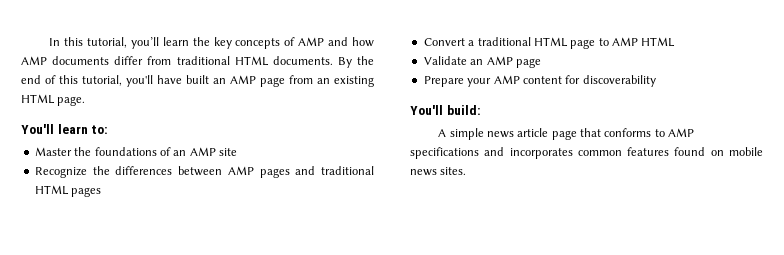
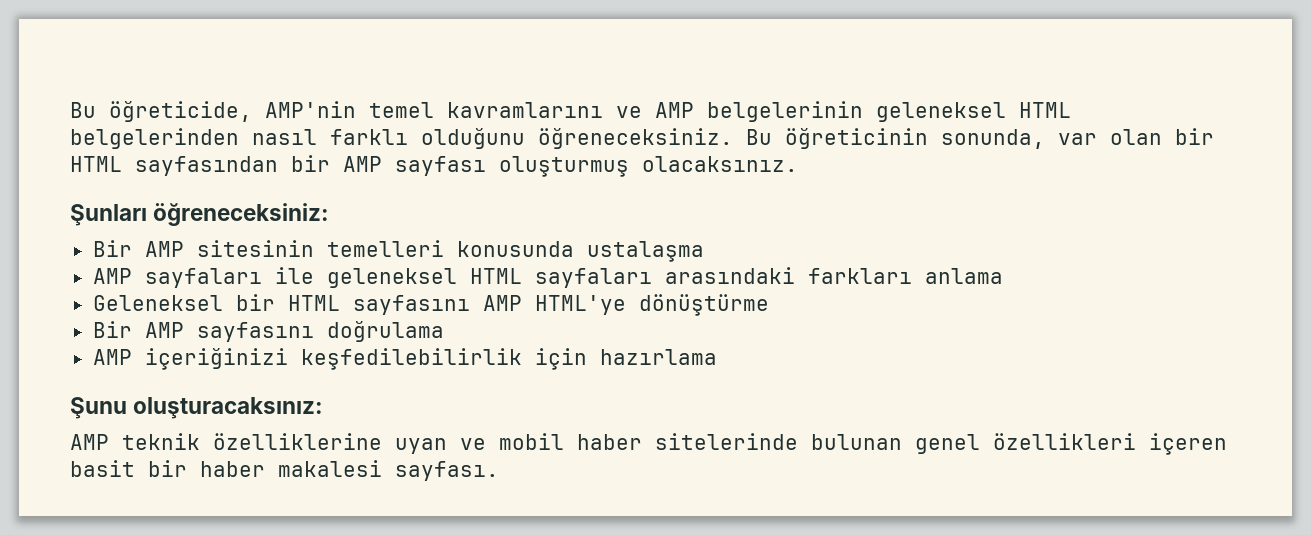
[49,37,374,49] [21,56,374,68] [21,75,374,87] [21,94,86,106] [21,124,109,134] [34,147,237,156] [34,166,374,178] [34,185,102,197] [423,37,676,49] [423,56,541,68] [423,75,656,87] [410,105,481,115] [438,128,695,140] [410,147,763,159] [410,167,467,176] In this tutorial, you’ll learn the key concepts of AMP and how AMP documents differ from traditional HTML documents. By the end of this tutorial, you'll have built an AMP page from an existing HTML page. // You'll learn to: // Master the foundations of an AMP site // Recognize the differences between AMP pages and traditional HTML pages // Convert a traditional HTML page to AMP HTML // Validate an AMP page // Prepare your AMP content for discoverability // You'll build: // A simple news article page that conforms to AMP specifications and incorporates common features found on mobile news sites. -> [70,101,1071,122] [70,128,1214,149] [70,155,798,177] [70,203,330,226] [92,240,704,262] [92,267,1003,288] [92,294,769,316] [92,321,444,342] [92,348,717,370] [70,397,324,419] [70,433,1227,455] [70,460,499,481] Bu öğreticide, AMP'nin temel kavramlarını ve AMP belgelerinin geleneksel HTML belgelerinden nasıl farklı olduğunu öğreneceksiniz. Bu öğreticinin sonunda, var olan bir HTML sayfasından bir AMP sayfası oluşturmuş olacaksınız. // Şunları öğreneceksiniz: // Bir AMP sitesinin temelleri konusunda ustalaşma // AMP sayfaları ile geleneksel HTML sayfaları arasındaki farkları anlama // Geleneksel bir HTML sayfasını AMP HTML'ye dönüştürme // Bir AMP sayfasını doğrulama // AMP içeriğinizi keşfedilebilirlik için hazırlama // Şunu oluşturacaksınız: // AMP teknik özelliklerine uyan ve mobil haber sitelerinde bulunan genel özellikleri içeren basit bir haber makalesi sayfası.

